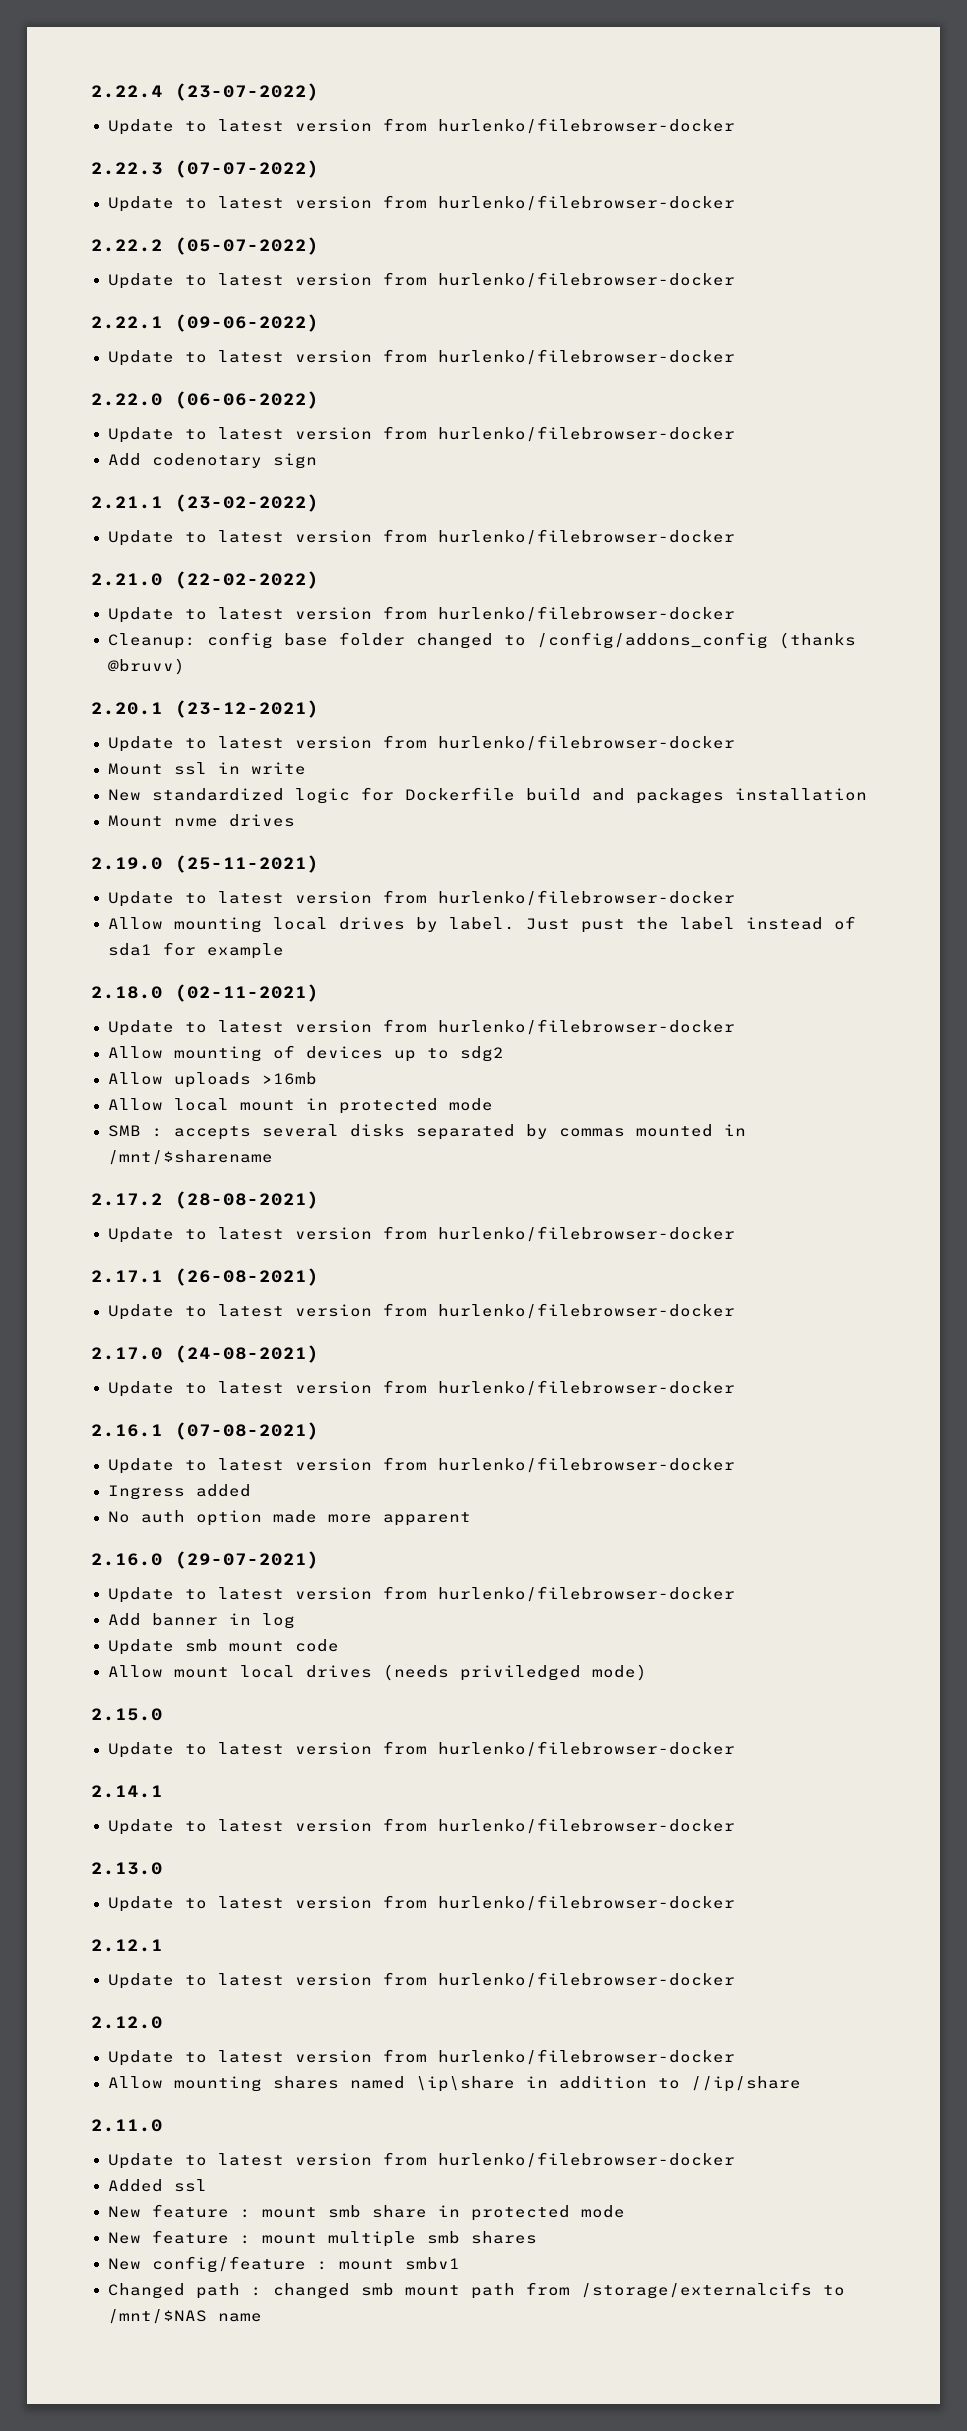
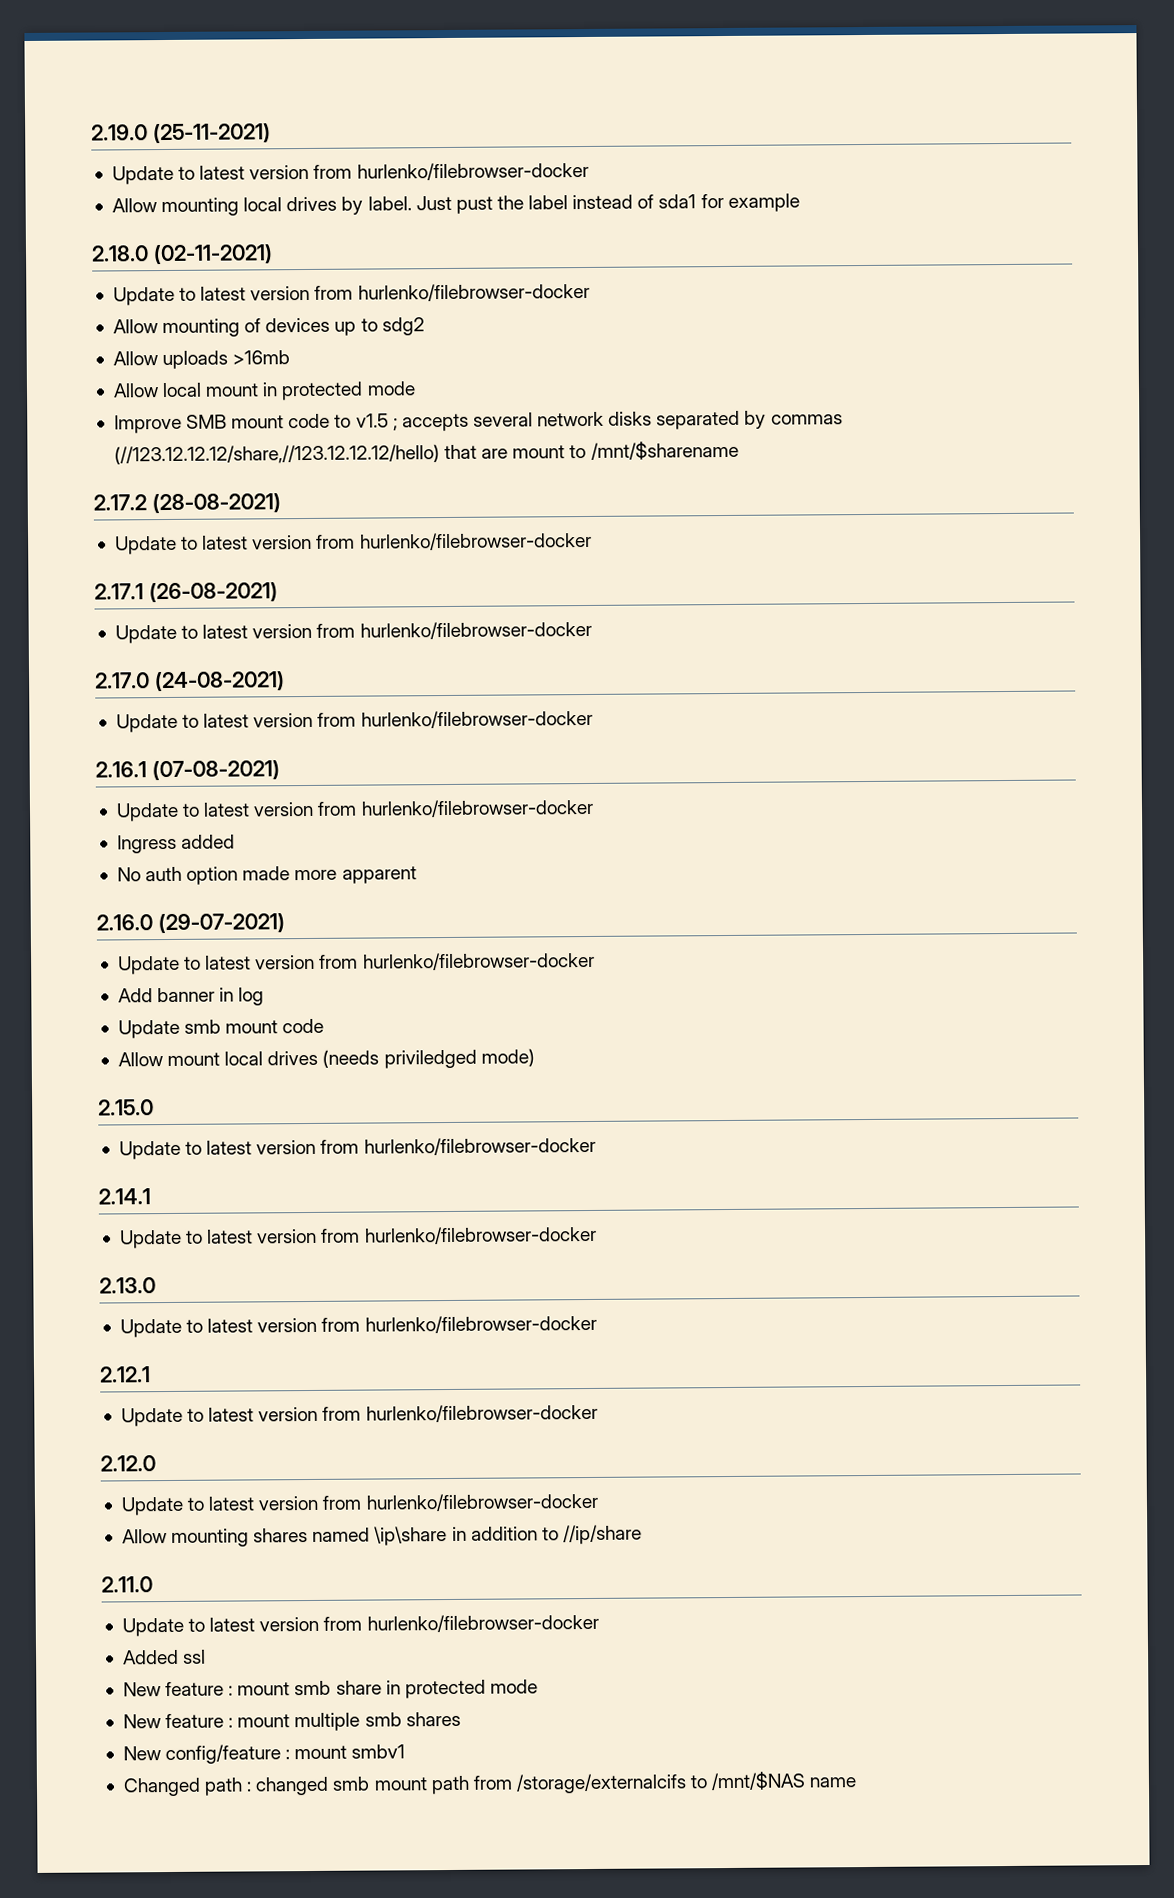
[91,83,319,101] [107,118,735,135] [91,160,319,178] [107,195,735,212] [91,237,319,255] [107,272,735,289] [91,314,319,332] [107,349,735,366] [91,391,319,409] [107,426,735,443] [107,453,317,469] [91,494,319,512] [107,529,735,546] [91,571,319,589] [107,606,735,623] [107,632,856,649] [107,658,185,675] [91,700,319,718] [107,735,735,752] [107,762,306,775] [107,787,867,804] [107,814,295,827] 2.22.4 (23-07-2022) // Update to latest version from hurlenko/filebrowser-docker // 2.22.3 (07-07-2022) // Update to latest version from hurlenko/filebrowser-docker // 2.22.2 (05-07-2022) // Update to latest version from hurlenko/filebrowser-docker // 2.22.1 (09-06-2022) // Update to latest version from hurlenko/filebrowser-docker // 2.22.0 (06-06-2022) // Update to latest version from hurlenko/filebrowser-docker // Add codenotary sign // 2.21.1 (23-02-2022) // Update to latest version from hurlenko/filebrowser-docker // 2.21.0 (22-02-2022) // Update to latest version from hurlenko/filebrowser-docker // Cleanup: config base folder changed to /config/addons_config (thanks @bruvv) // 2.20.1 (23-12-2021) // Update to latest version from hurlenko/filebrowser-docker // Mount ssl in write // New standardized logic for Dockerfile build and packages installation // Mount nvme drives // -> (91, 132) none
[107,1125,163,1137] SMB : -> [113,413,398,434] Improve SMB mount code to v1.5 ;
(339, 1130) none -> [537,411,605,427] network
[635,1124,746,1137] mounted in -> [113,444,587,465] (//123.12.12.12/share,//123.12.12.12/hello) that are mount to

